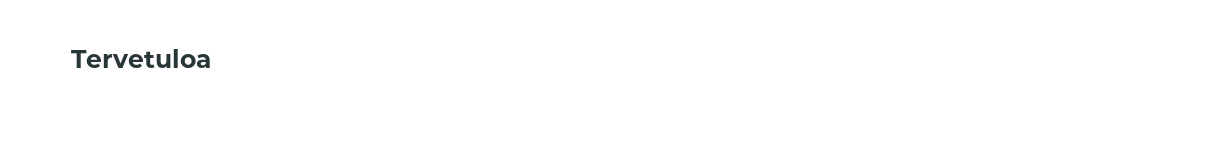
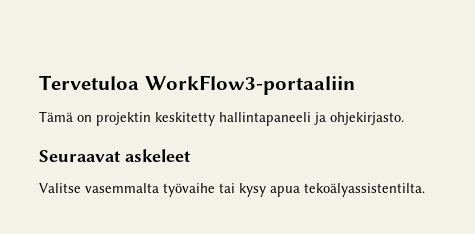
(211, 58) none -> [144,75,355,95] [39,111,404,126] [39,149,191,162] [39,183,425,197] WorkFlow3-portaaliin // Tämä on projektin keskitetty hallintapaneeli ja ohjekirjasto. // Seuraavat askeleet // Valitse vasemmalta työvaihe tai kysy apua tekoälyassistentilta.

